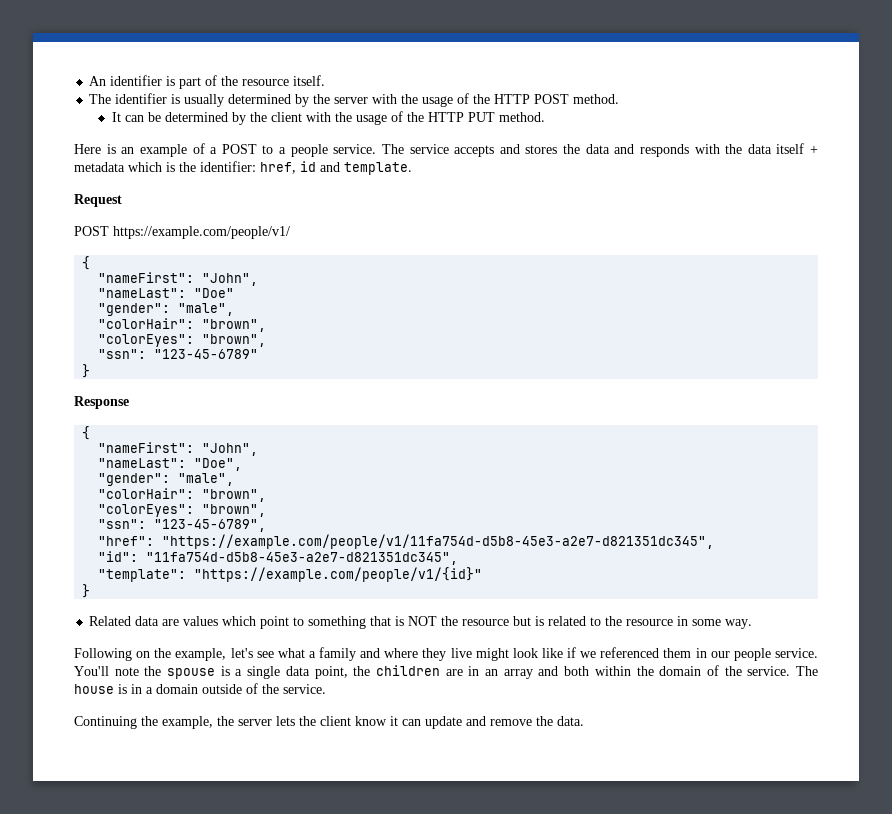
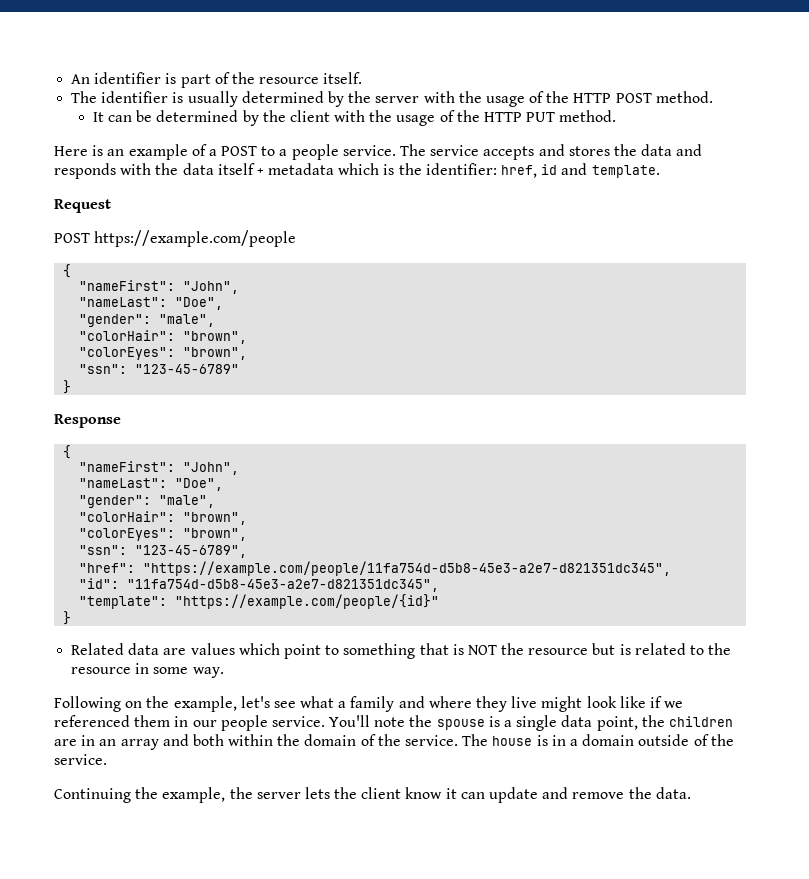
[113,226,290,239] [82,256,91,270] [98,272,259,286] [98,288,235,298] https://example.com/people/v1/ // { // "nameFirst": "John", // "nameLast": "Doe" -> [94,230,297,247] [63,264,72,278] [79,280,240,294] [79,297,224,310] https://example.com/people // { // "nameFirst": "John", // "nameLast": "Doe",
[162,534,715,549] "https://example.com/people/v1/11fa754d-d5b8-45e3-a2e7-d821351dc345", -> [143,561,672,576] "https://example.com/people/11fa754d-d5b8-45e3-a2e7-d821351dc345",
[194,567,483,582] "https://example.com/people/v1/{id}" -> [175,594,440,609] "https://example.com/people/{id}"

